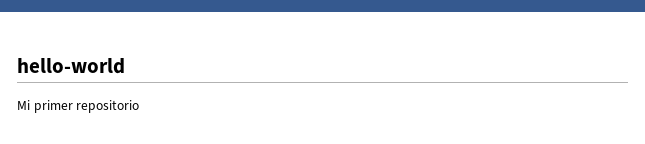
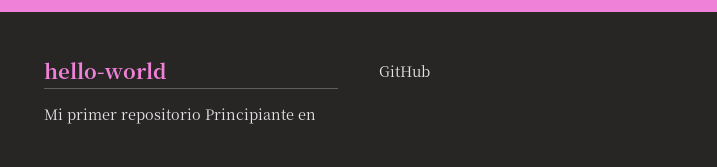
(140, 106) none -> [205,108,316,124] [379,65,430,77] Principiante en GitHub

